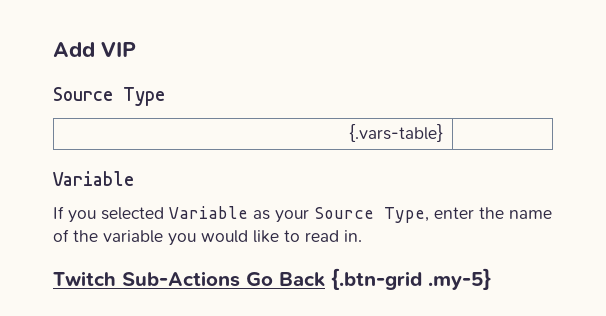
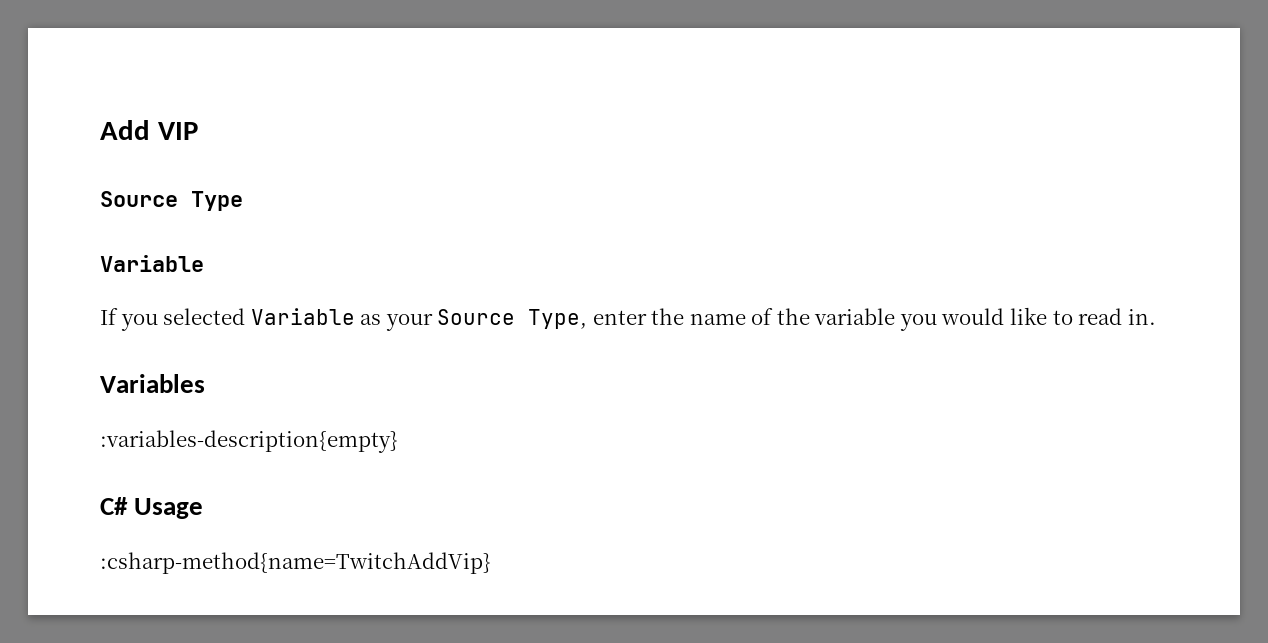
[349,124,444,142] // {.vars-table} | -> (243, 201) none
[53,268,491,290] Twitch Sub-Actions Go Back {.btn-grid .my-5} -> [100,374,205,393] [100,430,398,453] [100,497,204,519] [100,552,491,574] Variables // :variables-description{empty} // C# Usage // :csharp-method{name=TwitchAddVip}

